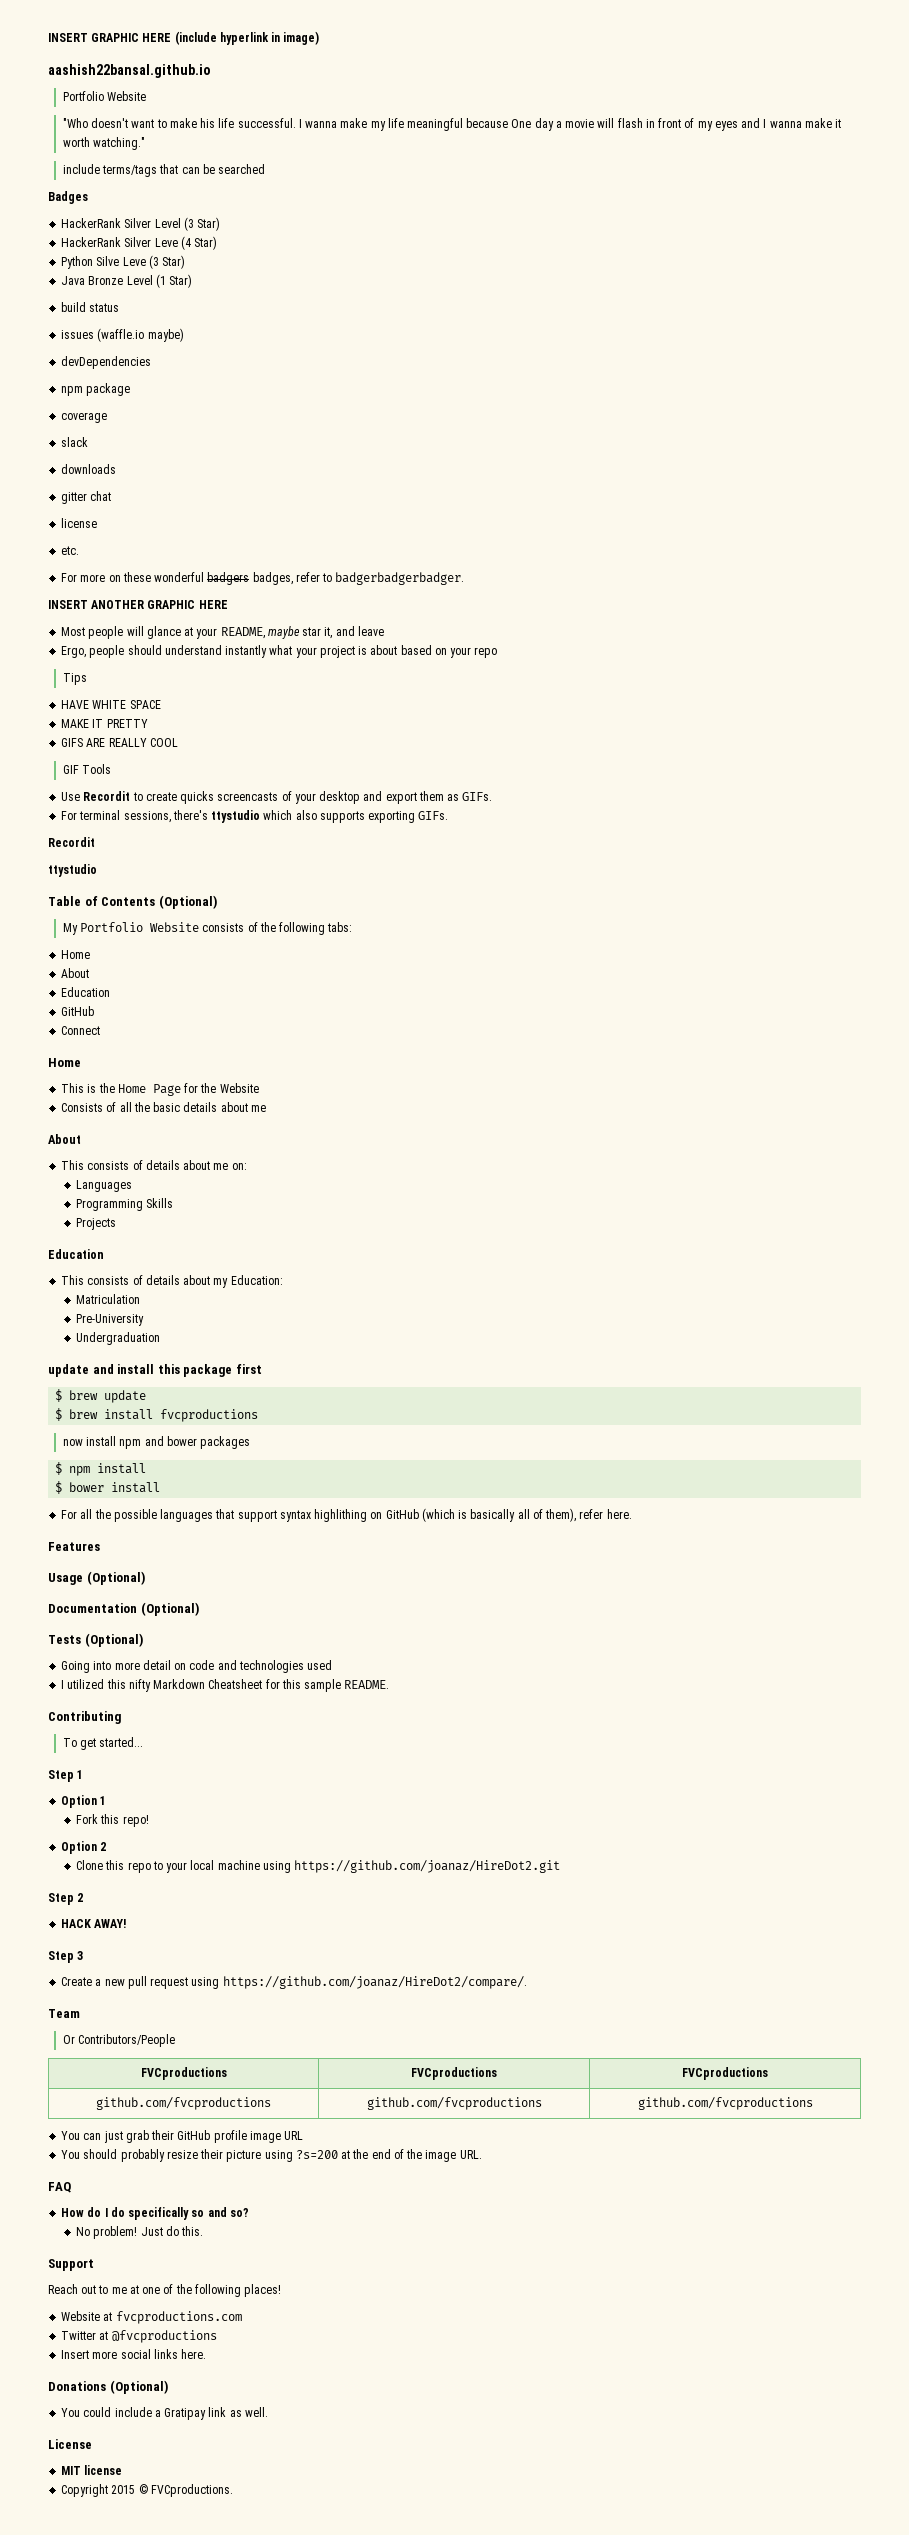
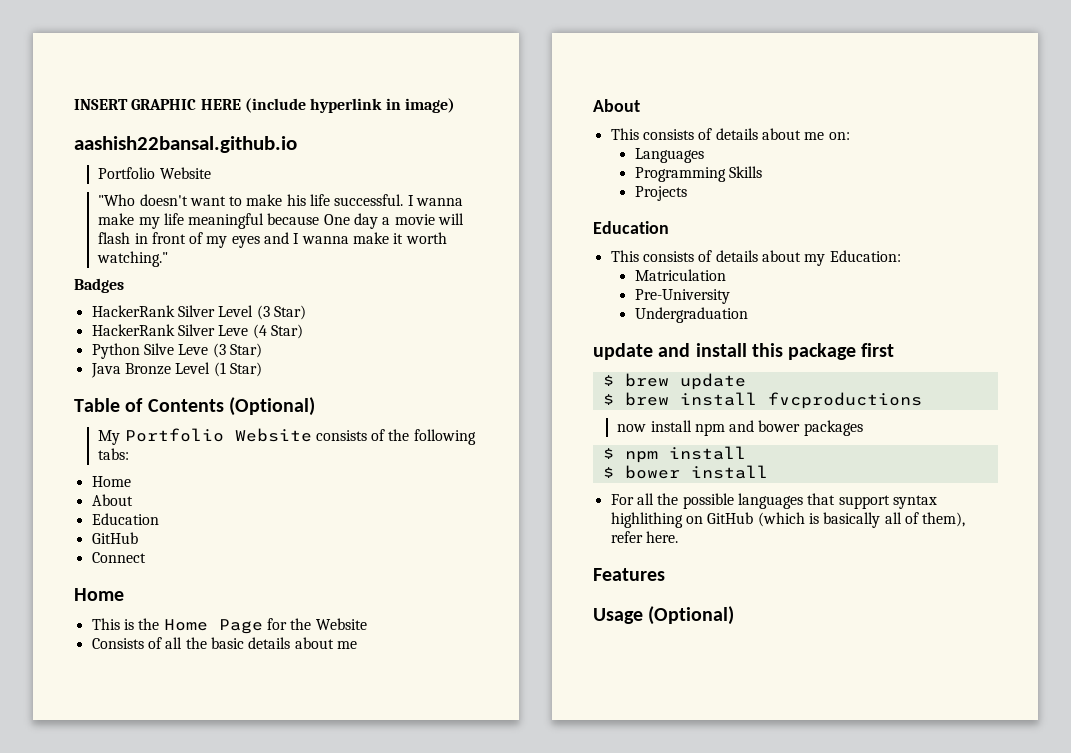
[62,164,266,177] // include terms/tags that can be searched -> (169, 259) none
[61,302,120,312] [61,328,184,342] [61,356,152,369] [61,383,131,396] [61,412,108,423] [61,437,89,447] [61,464,117,474] [61,491,112,504] [61,518,98,528] [61,546,80,555] [61,572,465,585] [48,600,228,609] [61,626,384,639] [61,645,498,658] [62,673,87,685] [61,700,161,709] [61,719,148,728] [61,738,178,747] [62,764,112,774] [61,791,493,804] [61,810,449,823] [48,837,95,847] [48,864,97,877] // build status // issues (waffle.io maybe) // devDependencies // npm package // coverage // slack // downloads // gitter chat // license // etc. // For more on these wonderful badgers badges, refer to badgerbadgerbadger. // INSERT ANOTHER GRAPHIC HERE // Most people will glance at your README, maybe star it, and leave // Ergo, people should understand instantly what your project is about based on your repo // Tips // HAVE WHITE SPACE // MAKE IT PRETTY // GIFS ARE REALLY COOL // GIF Tools // Use Recordit to create quicks screencasts of your desktop and export them as GIFs. // For terminal sessions, there's ttystudio which also supports exporting GIFs. // Recordit // ttystudio -> (262, 369) none
[48,1602,199,1616] [48,1633,143,1647] [61,1660,333,1673] [61,1679,390,1692] [48,1711,121,1724] [62,1737,144,1750] [48,1770,84,1782] [61,1795,107,1808] [76,1814,149,1827] [61,1841,107,1854] [76,1860,561,1873] [48,1893,84,1905] [61,1919,127,1928] [48,1951,84,1963] [61,1976,527,1989] [48,2009,80,2018] [62,2034,176,2047] [140,2067,227,2080] [411,2067,497,2080] [682,2067,768,2080] [96,2097,271,2110] [366,2097,542,2110] [637,2097,813,2110] [61,2130,304,2143] [61,2149,482,2162] [48,2182,71,2193] [61,2207,249,2220] [76,2226,204,2239] [48,2259,94,2271] [48,2284,282,2297] [61,2311,242,2324] [61,2330,217,2343] [61,2349,207,2359] [48,2380,168,2394] [61,2407,268,2420] [48,2439,92,2449] [61,2465,123,2475] [61,2484,233,2497] // Documentation (Optional) // Tests (Optional) // Going into more detail on code and technologies used // I utilized this nifty Markdown Cheatsheet for this sample README. // Contributing // To get started... // Step 1 // Option 1 // Fork this repo! // Option 2 // Clone this repo to your local machine using https://github.com/joanaz/HireDot2.git // Step 2 // HACK AWAY! // Step 3 // Create a new pull request using https://github.com/joanaz/HireDot2/compare/. // Team // Or Contributors/People // FVCproductions | FVCproductions | FVCproductions // github.com/fvcproductions | github.com/fvcproductions | github.com/fvcproductions // You can just grab their GitHub profile image URL // You should probably resize their picture using ?s=200 at the end of the image URL. // FAQ // How do I do specifically so and so? // No problem! Just do this. // Support // Reach out to me at one of the following places! // Website at fvcproductions.com // Twitter at @fvcproductions // Insert more social links here. // Donations (Optional) // You could include a Gratipay link as well. // License // MIT license // Copyright 2015 © FVCproductions. -> (735, 615) none

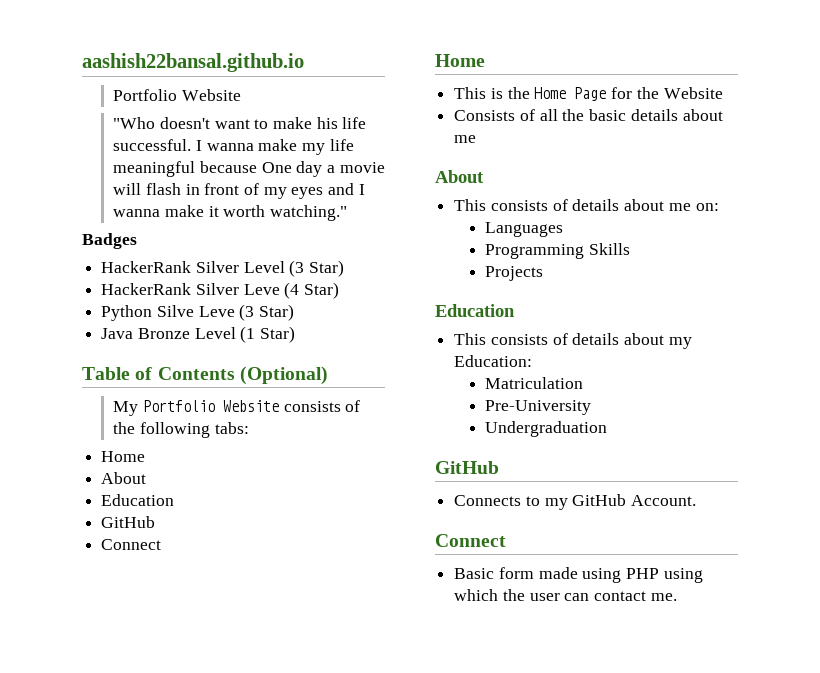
[74,98,455,113] INSERT GRAPHIC HERE (include hyperlink in image) // -> (82, 62) none
[593,343,895,360] [602,373,746,390] [602,392,922,409] [617,420,863,436] [602,446,746,463] [602,465,768,479] [610,493,937,509] [610,512,966,528] [610,531,678,543] [593,568,665,581] [593,606,735,625] update and install this package first // $ brew update // $ brew install fvcproductions // now install npm and bower packages // $ npm install // $ bower install // For all the possible languages that support syntax highlithing on GitHub (which is basically all of them), refer here. // Features // Usage (Optional) -> [435,461,499,474] [454,494,697,510] [435,534,506,547] [454,567,703,583] [454,589,677,601] GitHub // Connects to my GitHub Account. // Connect // Basic form made using PHP using which the user can contact me.

